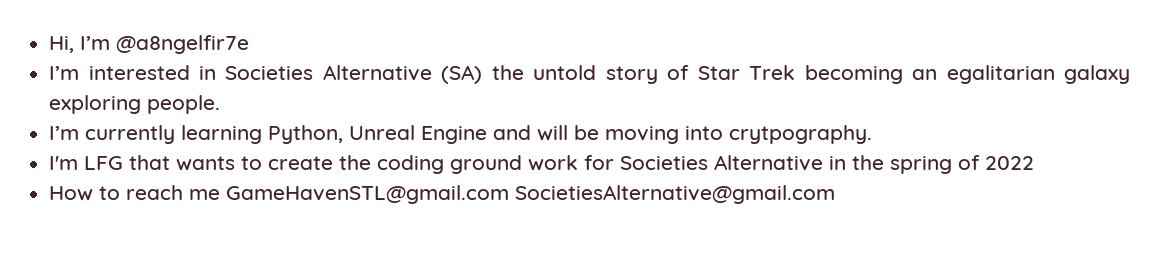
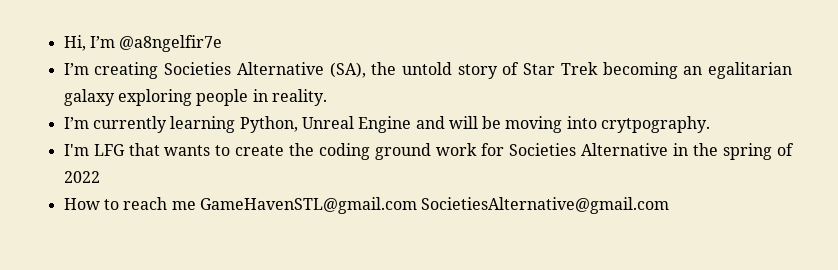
[88,65,483,84] interested in Societies Alternative (SA) -> [94,62,366,79] creating Societies Alternative (SA),
[147,95,221,114] people. -> [196,89,327,106] people in reality.

